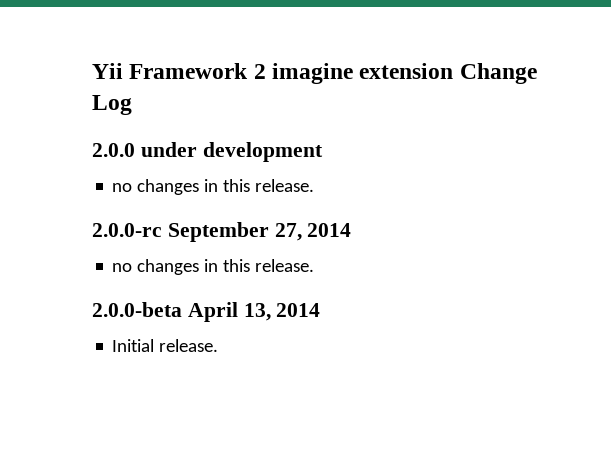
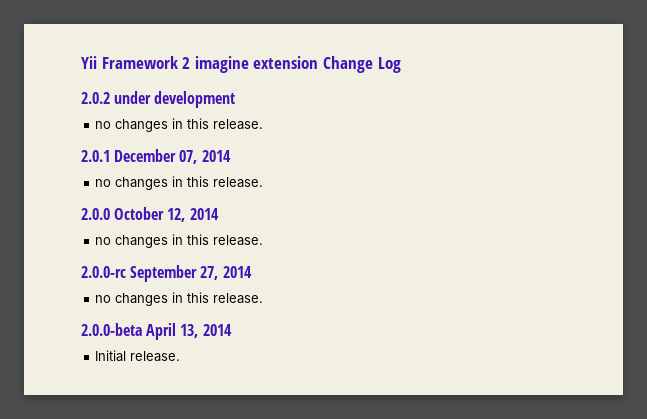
[92,143,135,157] 2.0.0 -> [81,92,110,104] 2.0.2
(315, 185) none -> [81,149,231,164] [95,176,264,190] [81,207,219,222] [95,234,264,248] // 2.0.1 December 07, 2014 // no changes in this release. // 2.0.0 October 12, 2014 // no changes in this release.

